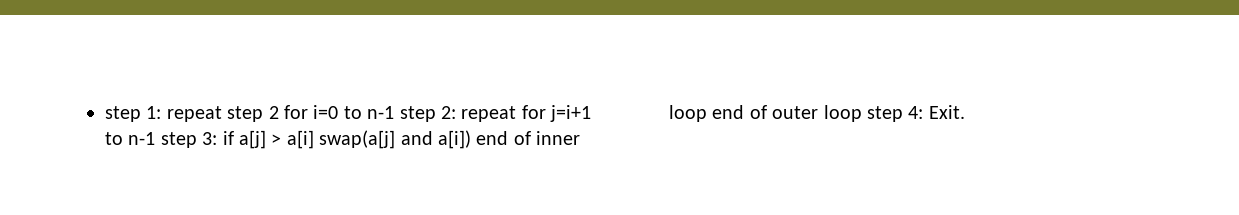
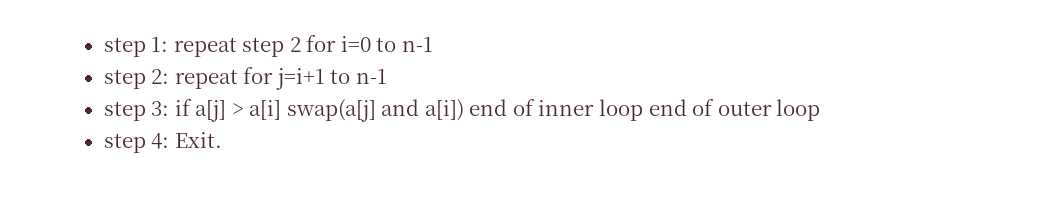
(395, 112) none -> (433, 44) //
(156, 138) none -> (387, 76) //
(862, 113) none -> (821, 110) //

